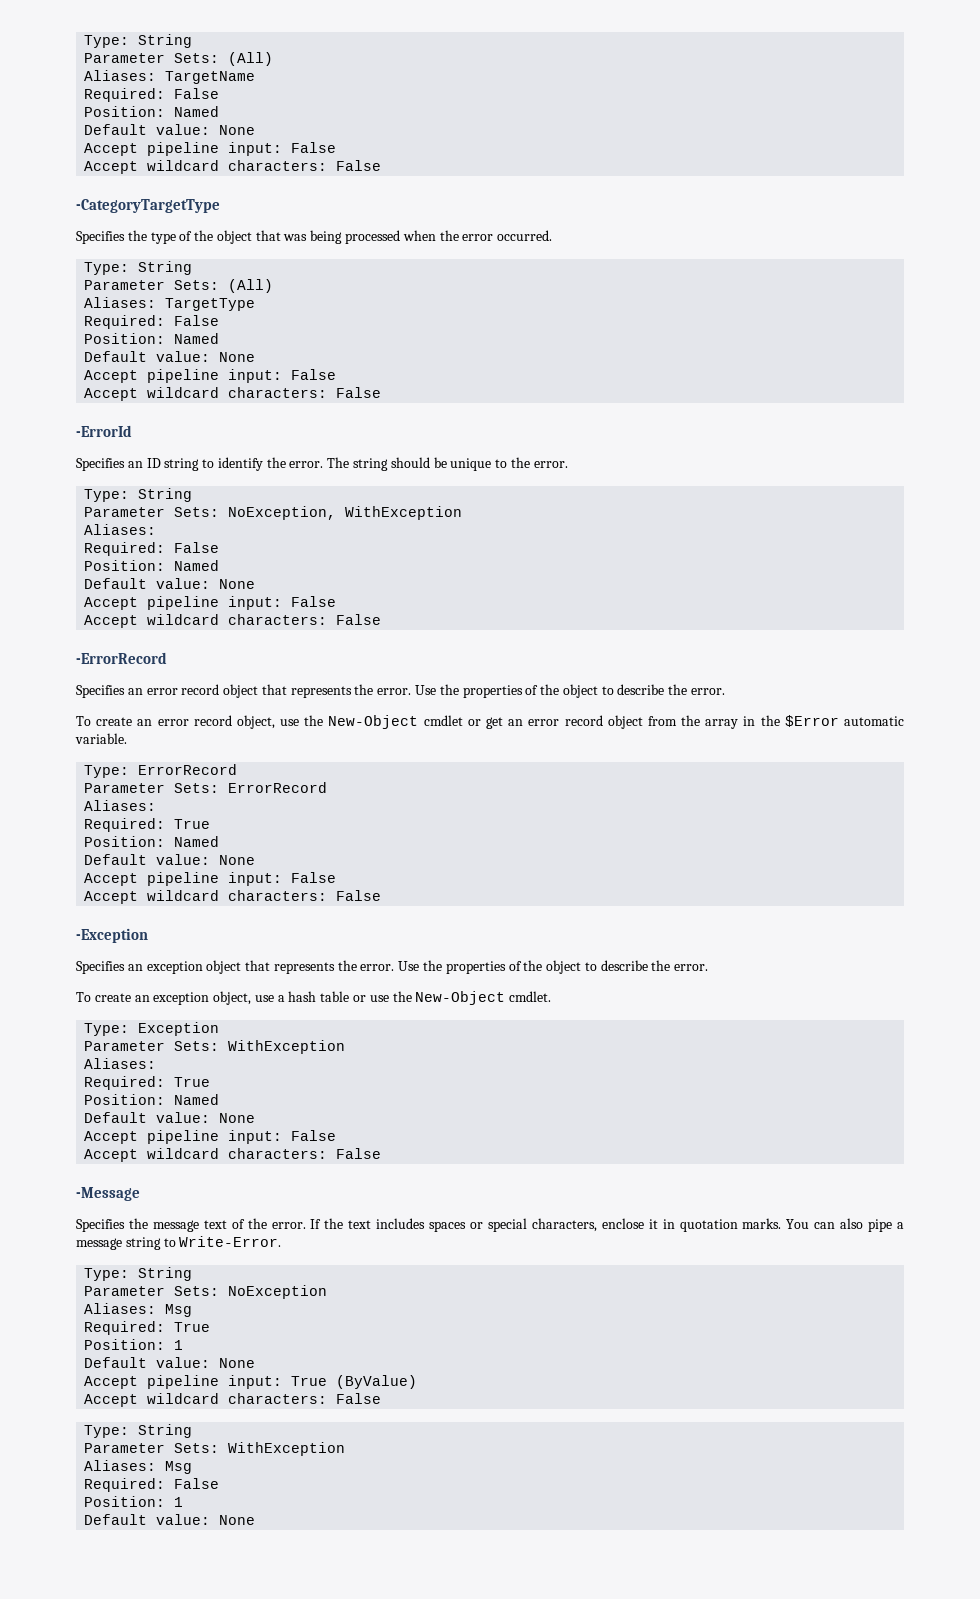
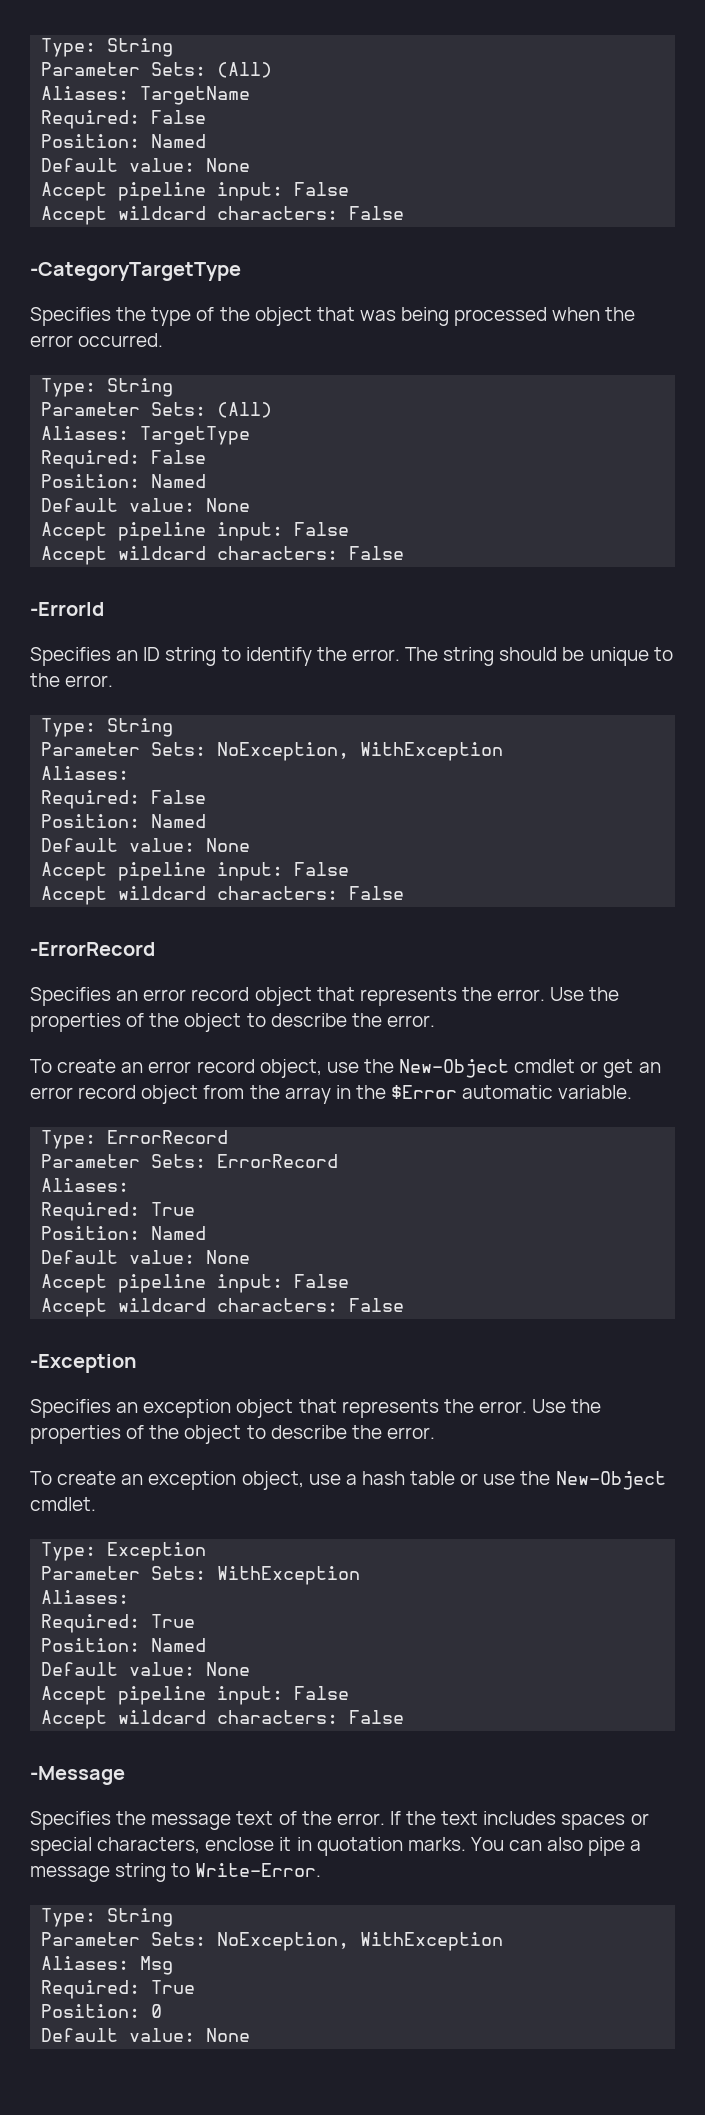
[228,1285,328,1299] NoException -> [217,1932,504,1951] NoException, WithException
[174,1340,184,1350] [84,1357,256,1368] [84,1375,418,1389] [84,1393,382,1407] [84,1424,193,1438] [84,1442,346,1456] [84,1460,193,1474] [84,1478,220,1492] [84,1496,184,1507] [84,1514,256,1525] 1 // Default value: None // Accept pipeline input: True (ByValue) // Accept wildcard characters: False // Type: String // Parameter Sets: WithException // Aliases: Msg // Required: False // Position: 1 // Default value: None -> [151,2004,163,2018] [41,2028,251,2042] 0 // Default value: None

